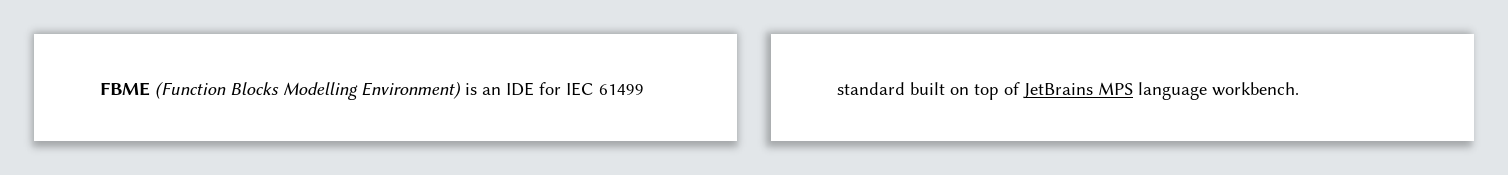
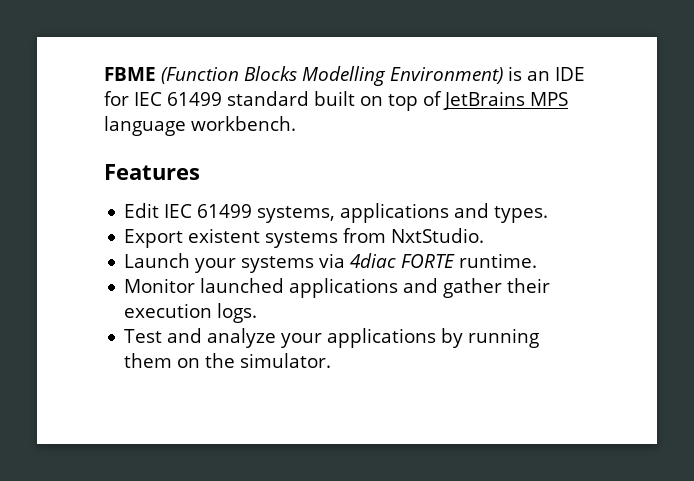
(1299, 89) none -> [104,164,200,180] [124,203,549,223] [124,228,485,248] [124,253,538,273] [124,278,551,298] [124,303,258,323] [124,328,540,348] [124,353,332,368] // Features // Edit IEC 61499 systems, applications and types. // Export existent systems from NxtStudio. // Launch your systems via 4diac FORTE runtime. // Monitor launched applications and gather their execution logs. // Test and analyze your applications by running them on the simulator.

